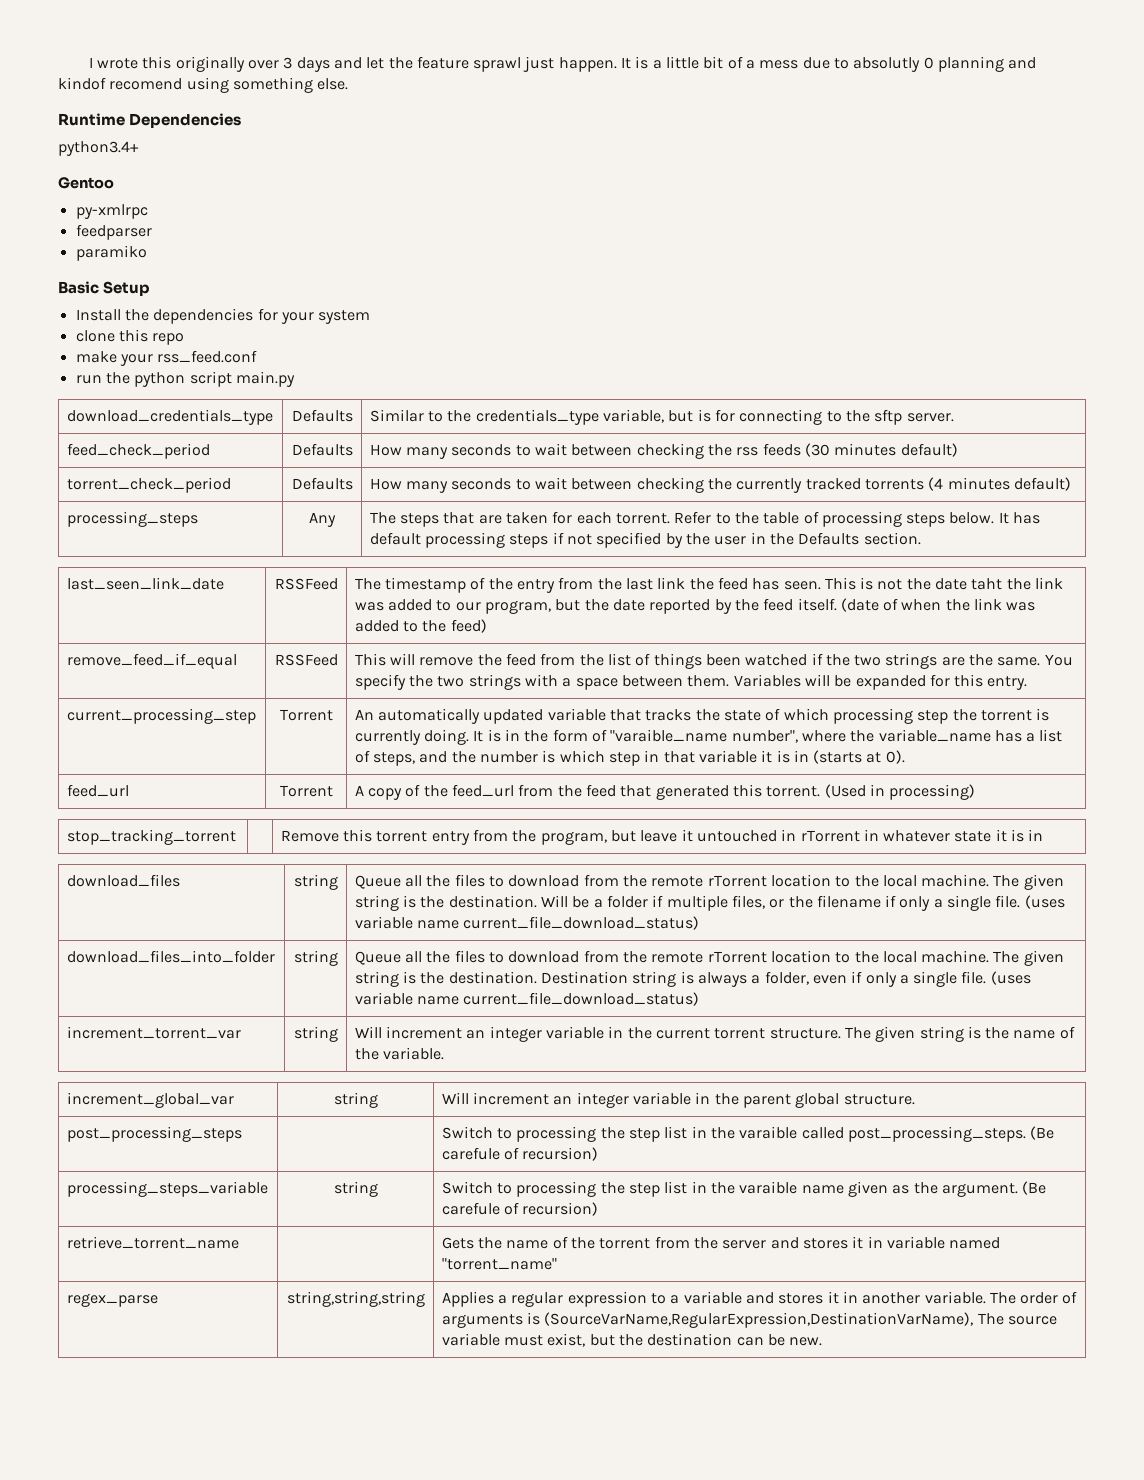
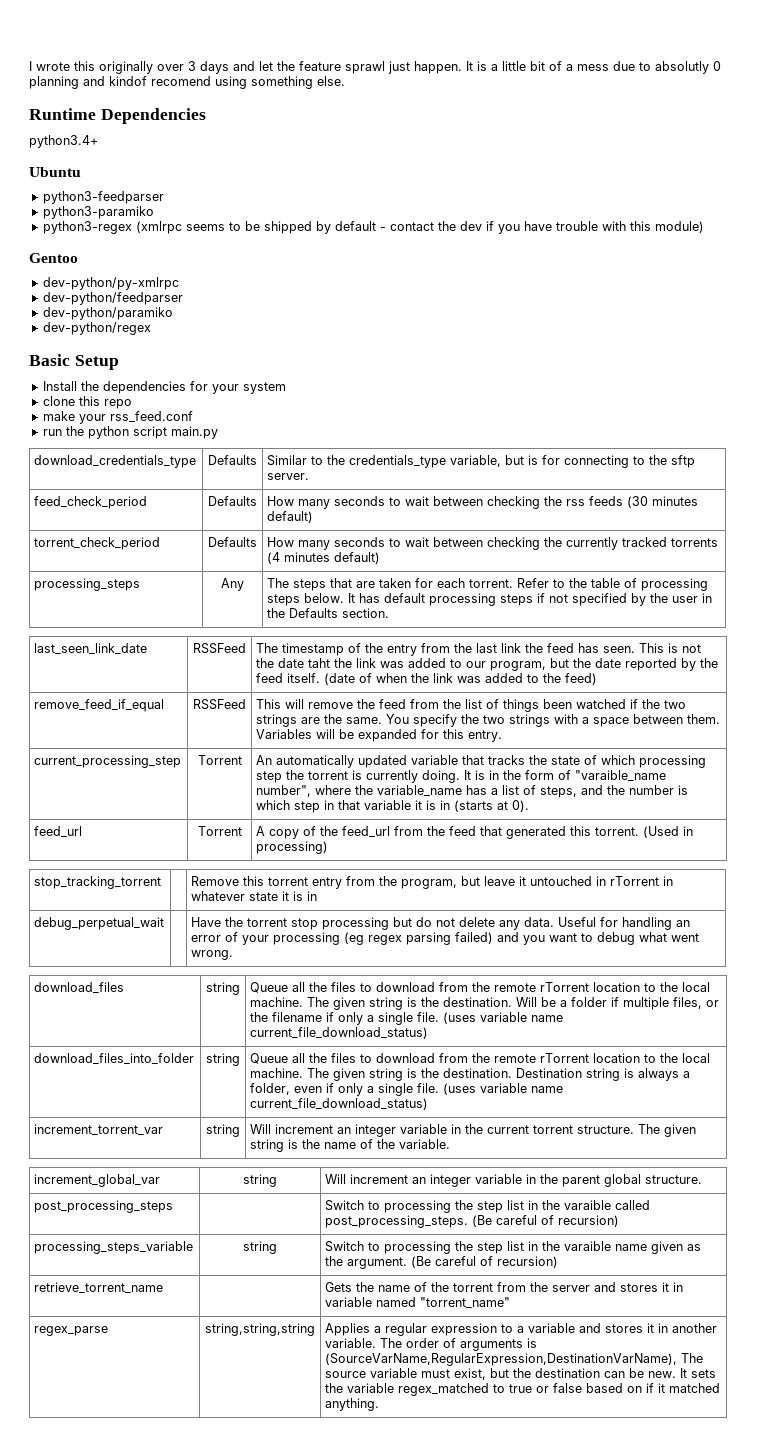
[58,177,114,189] [75,204,148,219] [75,224,152,240] [75,245,147,261] Gentoo // py-xmlrpc // feedparser // paramiko -> [29,167,81,177] [42,191,164,204] [42,206,154,219] [42,221,704,234] [29,253,78,263] [42,277,179,290] [42,292,183,305] [42,307,173,320] [42,322,151,335] Ubuntu // python3-feedparser // python3-paramiko // python3-regex (xmlrpc seems to be shipped by default - contact the dev if you have trouble with this module) // Gentoo // dev-python/py-xmlrpc // dev-python/feedparser // dev-python/paramiko // dev-python/regex
(1044, 835) none -> [34,917,165,930] [191,917,691,930] [191,932,700,945] [191,950,234,960] // debug_perpetual_wait | | Have the torrent stop processing but do not delete any data. Useful for handling an error of your processing (eg regex parsing failed) and you want to debug what went wrong.
[441,1147,500,1160] carefule -> [496,1215,538,1225] careful
[441,1202,500,1215] carefule -> [435,1256,477,1266] careful
(823, 1341) none -> [680,1368,717,1378] [325,1383,721,1396] [325,1398,380,1411] It sets the variable regex_matched to true or false based on if it matched anything.

